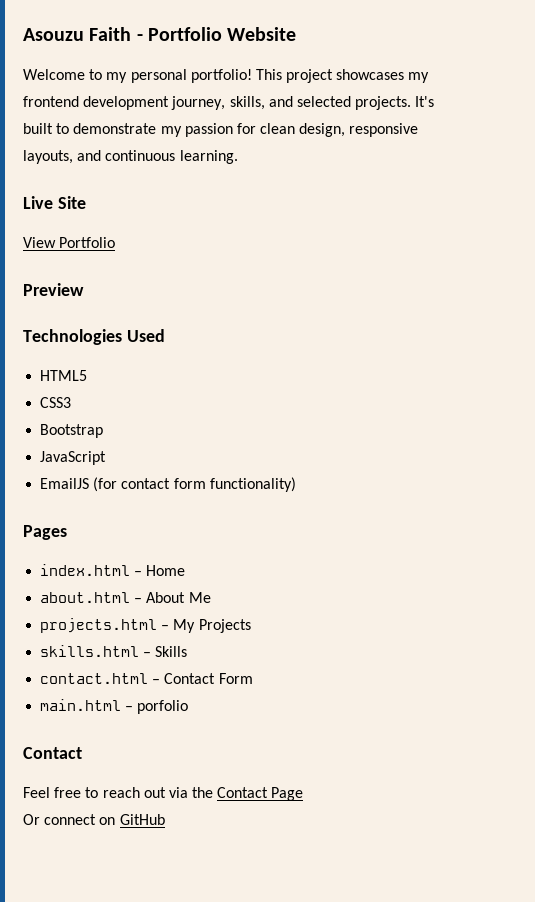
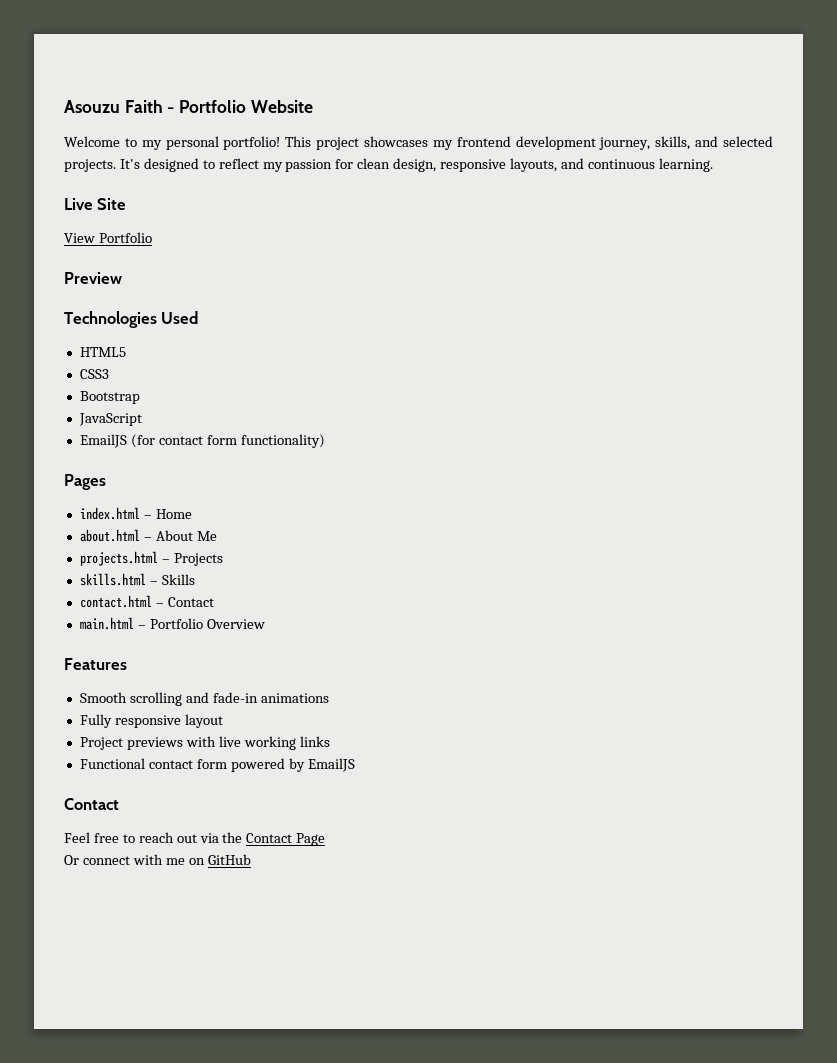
[23,123,157,134] built to demonstrate -> [143,158,259,172] designed to reflect
[173,619,196,633] My -> (170, 561) none
[218,673,253,684] Form -> (214, 602) none
[137,700,189,714] porfolio -> [149,618,265,629] [64,658,127,670] [79,692,329,706] [79,714,223,728] [79,736,330,750] [79,758,355,772] Portfolio Overview // Features // Smooth scrolling and fade-in animations // Fully responsive layout // Project previews with live working links // Functional contact form powered by EmailJS
(97, 819) none -> [132,854,185,865] with me

